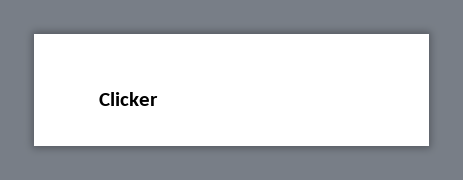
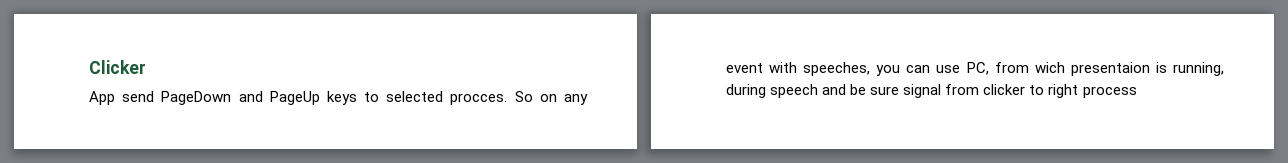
(158, 99) none -> [89,91,588,105] [726,62,1224,76] [726,84,1137,98] // App send PageDown and PageUp keys to selected procces. So on any event with speeches, you can use PC, from wich presentaion is running, during speech and be sure signal from clicker to right process

